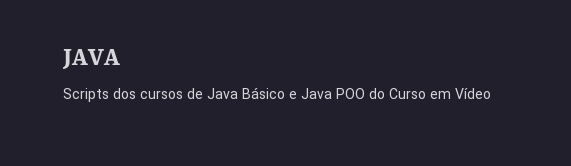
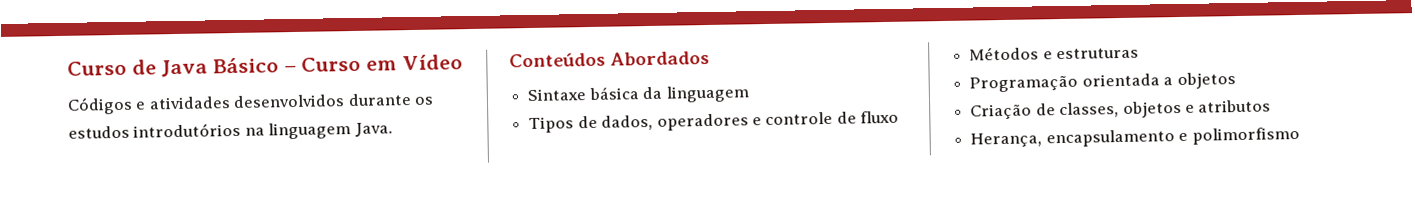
[62,49,120,70] [63,87,491,102] JAVA // Scripts dos cursos de Java Básico e Java POO do Curso em Vídeo -> [67,54,463,78] [67,93,435,115] [68,122,393,140] [509,50,711,68] [527,85,750,103] [528,110,900,134] [969,46,1140,61] [969,72,1236,93] [970,99,1272,120] [970,126,1300,148] Curso de Java Básico – Curso em Vídeo // Códigos e atividades desenvolvidos durante os estudos introdutórios na linguagem Java. // Conteúdos Abordados // Sintaxe básica da linguagem // Tipos de dados, operadores e controle de fluxo // Métodos e estruturas // Programação orientada a objetos // Criação de classes, objetos e atributos // Herança, encapsulamento e polimorfismo

